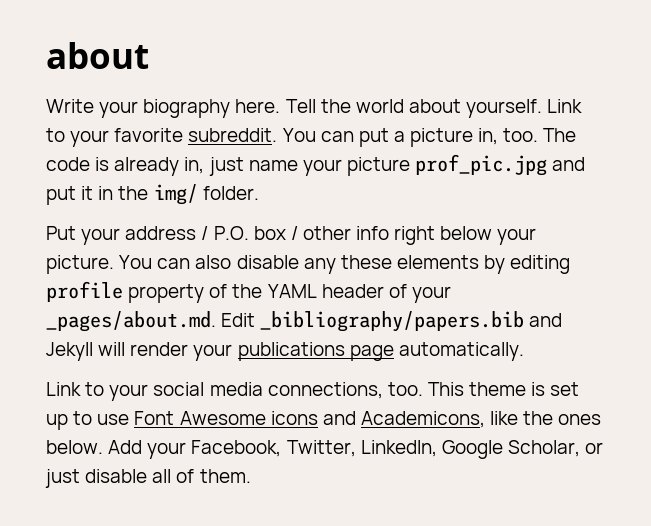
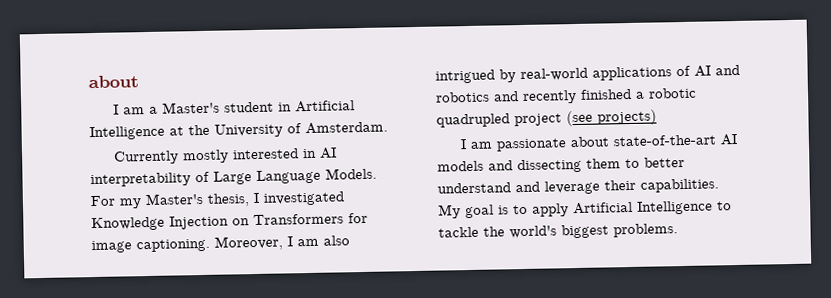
[46,99,583,118] [46,128,577,147] [46,154,586,176] [46,184,259,205] [46,226,537,245] [46,255,571,274] [46,281,451,303] [46,311,563,332] [46,342,524,361] [46,382,580,401] [46,411,602,430] [46,440,604,459] [45,469,251,488] Write your biography here. Tell the world about yourself. Link to your favorite subreddit. You can put a picture in, too. The code is already in, just name your picture prof_pic.jpg and put it in the img/ folder. // Put your address / P.O. box / other info right below your picture. You can also disable any these elements by editing profile property of the YAML header of your _pages/about.md. Edit _bibliography/papers.bib and Jekyll will render your publications page automatically. // Link to your social media connections, too. This theme is set up to use Font Awesome icons and Academicons, like the ones below. Add your Facebook, Twitter, LinkedIn, Google Scholar, or just disable all of them. -> [113,100,356,115] [89,121,388,141] [113,147,338,165] [90,167,377,188] [90,191,345,209] [91,212,368,232] [91,235,350,254] [435,64,740,84] [435,87,697,104] [436,109,657,128] [460,133,738,152] [437,156,685,174] [437,178,719,195] [438,200,732,219] [438,223,678,239] I am a Master's student in Artificial Intelligence at the University of Amsterdam. // Currently mostly interested in AI interpretability of Large Language Models. For my Master's thesis, I investigated Knowledge Injection on Transformers for image captioning. Moreover, I am also intrigued by real-world applications of AI and robotics and recently finished a robotic quadrupled project (see projects) // I am passionate about state-of-the-art AI models and dissecting them to better understand and leverage their capabilities. My goal is to apply Artificial Intelligence to tackle the world's biggest problems.

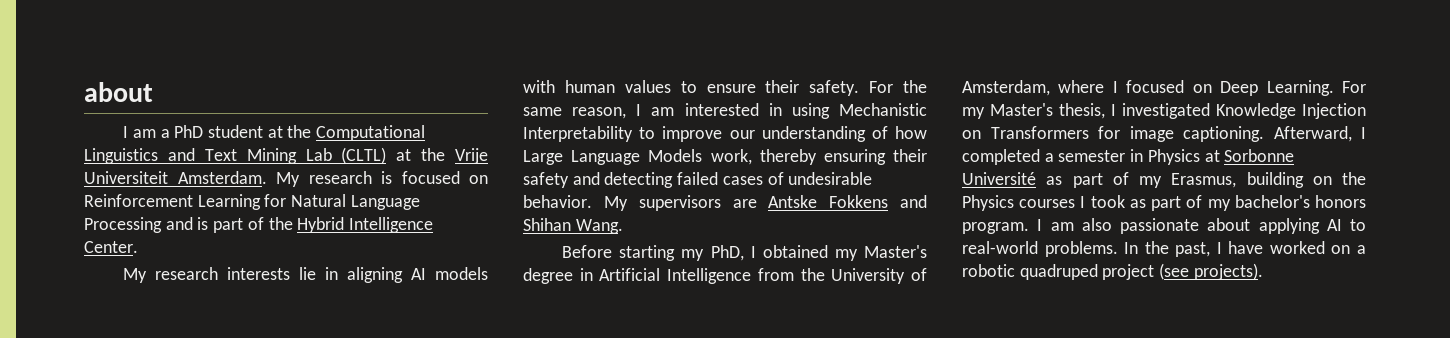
[162,101,275,114] Master's student -> [174,125,426,141] [84,147,488,164] [84,171,488,187] [84,194,420,210] [84,217,434,233] [84,241,138,253] [123,267,489,283] [523,80,927,96] [523,103,927,119] [523,126,927,142] [523,149,927,165] [523,172,873,188] [523,195,927,211] [523,218,623,234] [562,245,927,261] [523,268,573,284] PhD student at the Computational Linguistics and Text Mining Lab (CLTL) at the Vrije Universiteit Amsterdam. My research is focused on Reinforcement Learning for Natural Language Processing and is part of the Hybrid Intelligence Center. // My research interests lie in aligning AI models with human values to ensure their safety. For the same reason, I am interested in using Mechanistic Interpretability to improve our understanding of how Large Language Models work, thereby ensuring their safety and detecting failed cases of undesirable behavior. My supervisors are Antske Fokkens and Shihan Wang. // Before starting my PhD, I obtained my Master's degree
[169,126,184,136] at -> [757,268,794,281] from
[305,121,388,135] [113,147,338,165] [90,167,377,188] Amsterdam. // Currently mostly interested in AI interpretability of Large Language Models. -> [962,80,1334,96] Amsterdam, where I focused on Deep Learning.
[214,235,350,251] [435,64,740,84] [435,88,632,104] Moreover, I am also intrigued by real-world applications of AI and robotics and recently finished -> [1273,126,1366,142] [962,149,1295,165] [962,172,1366,188] [962,195,1366,211] [962,218,1366,234] [962,241,1351,257] Afterward, I completed a semester in Physics at Sorbonne Université as part of my Erasmus, building on the Physics courses I took as part of my bachelor's honors program. I am also passionate about applying AI to real-world problems. In the past, I have worked on
[436,113,510,128] quadrupled -> [1019,264,1098,280] quadruped
[597,109,657,126] [460,133,738,152] [437,156,685,174] [437,178,719,195] [438,200,732,219] [438,223,678,239] projects) // I am passionate about state-of-the-art AI models and dissecting them to better understand and leverage their capabilities. My goal is to apply Artificial Intelligence to tackle the world's biggest problems. -> [1193,263,1263,280] projects).

